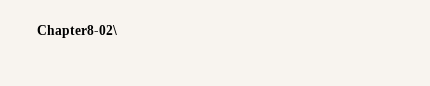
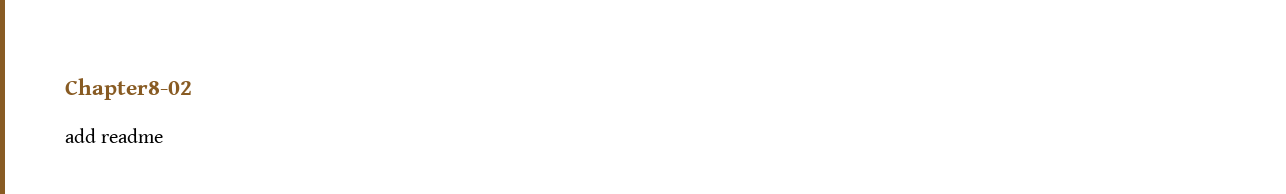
[37,25,117,38] Chapter8-02\ -> [65,78,192,100] [65,128,164,143] Chapter8-02 // add readme

